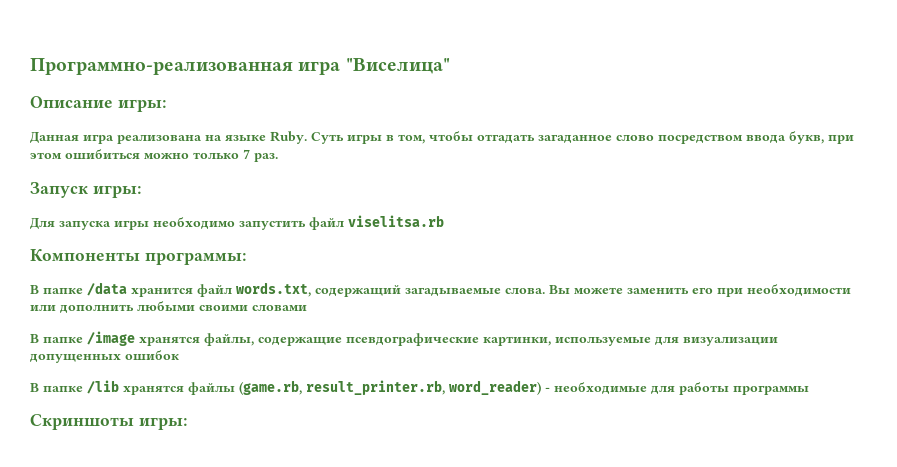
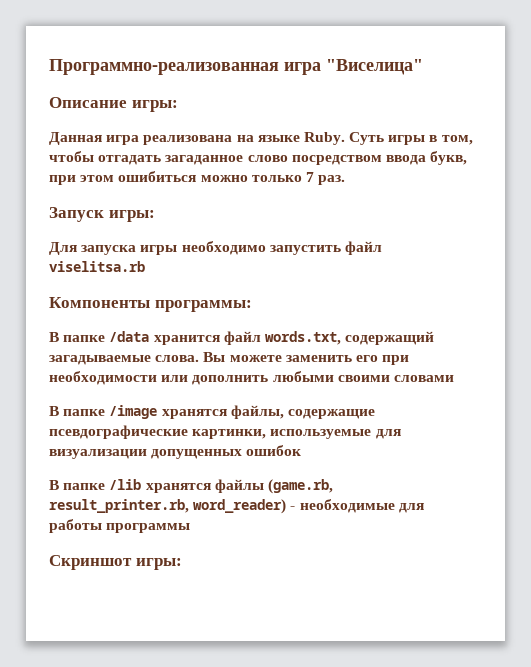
[30,414,134,430] Скриншоты -> [49,555,132,570] Скриншот

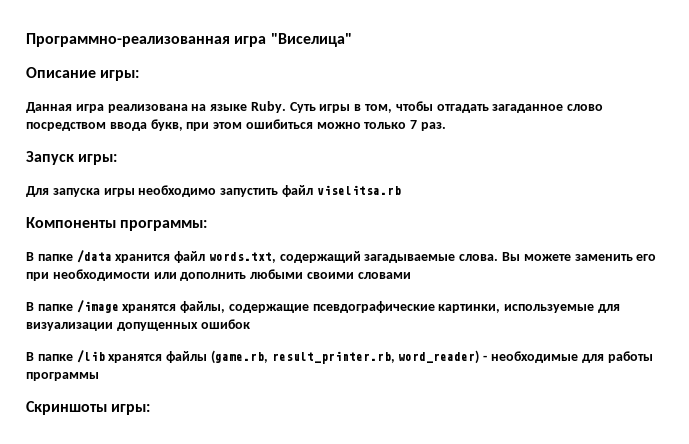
[49,555,132,570] Скриншот -> [26,401,107,415] Скриншоты

